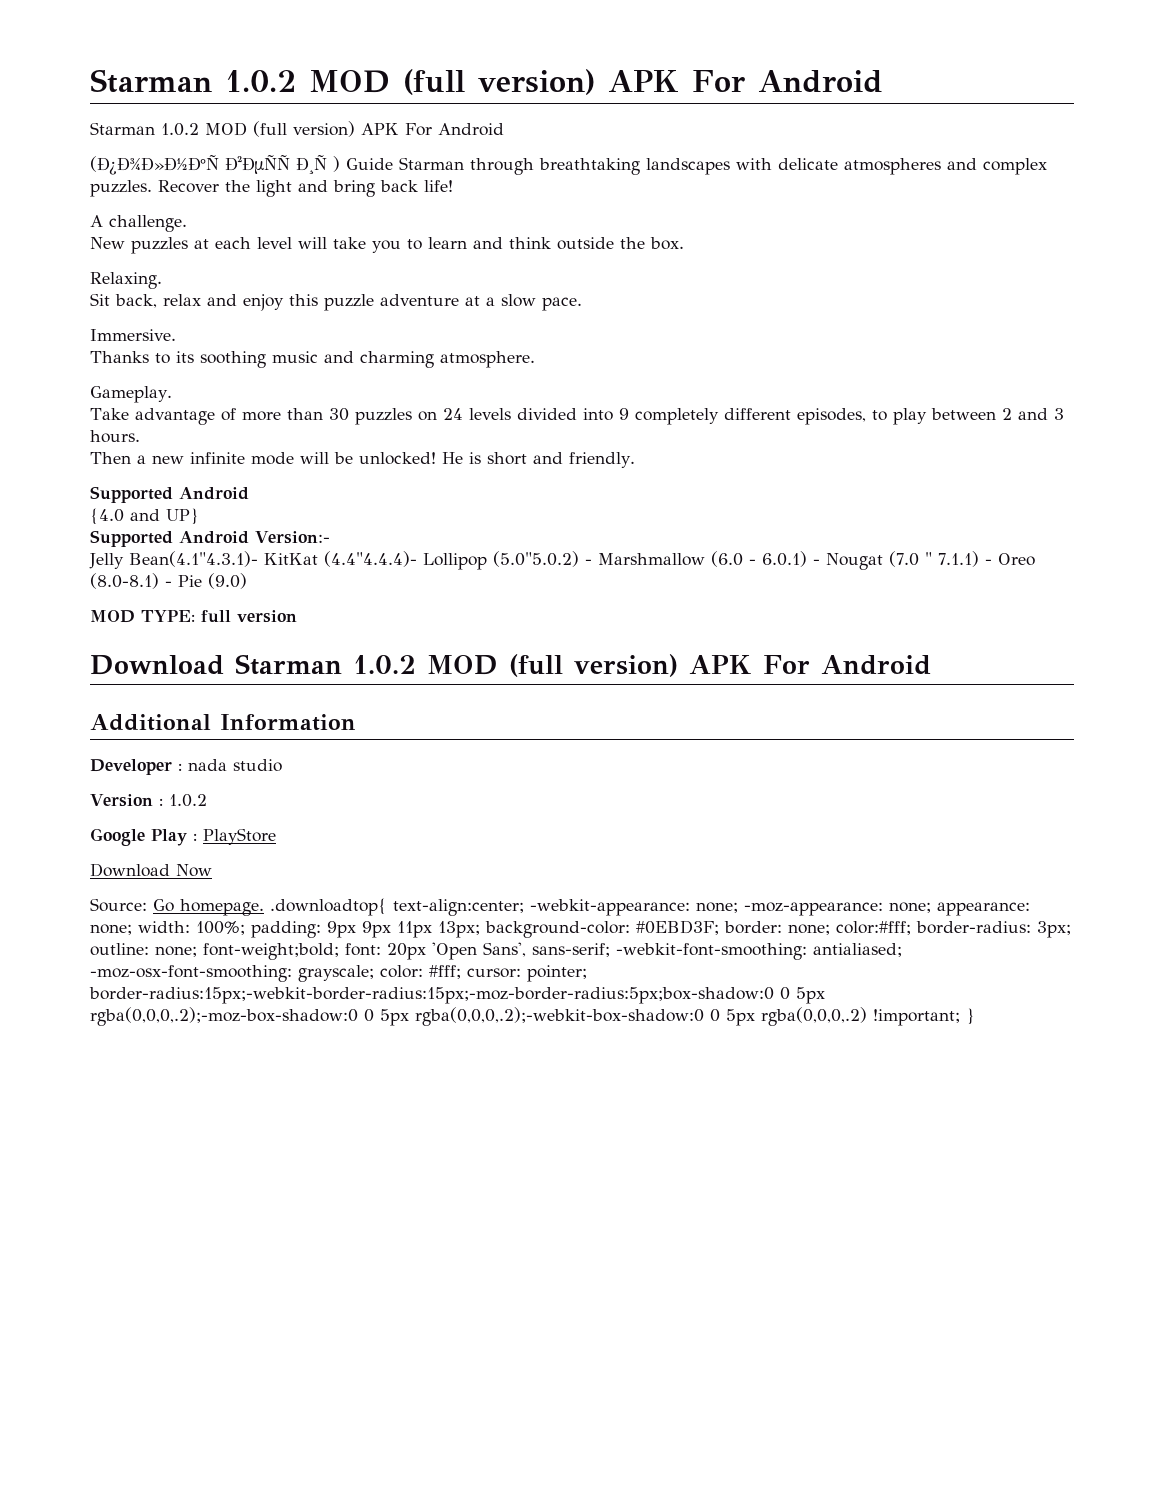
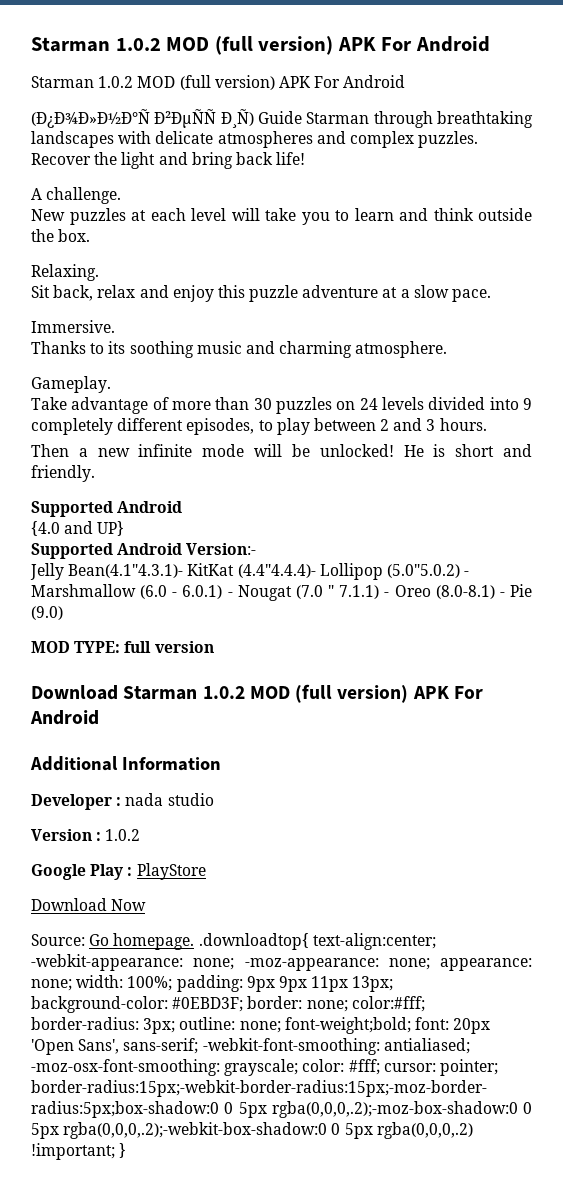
[296,155,340,174] Ð¸Ñ ) -> [220,109,254,128] Ð¸Ñ)

